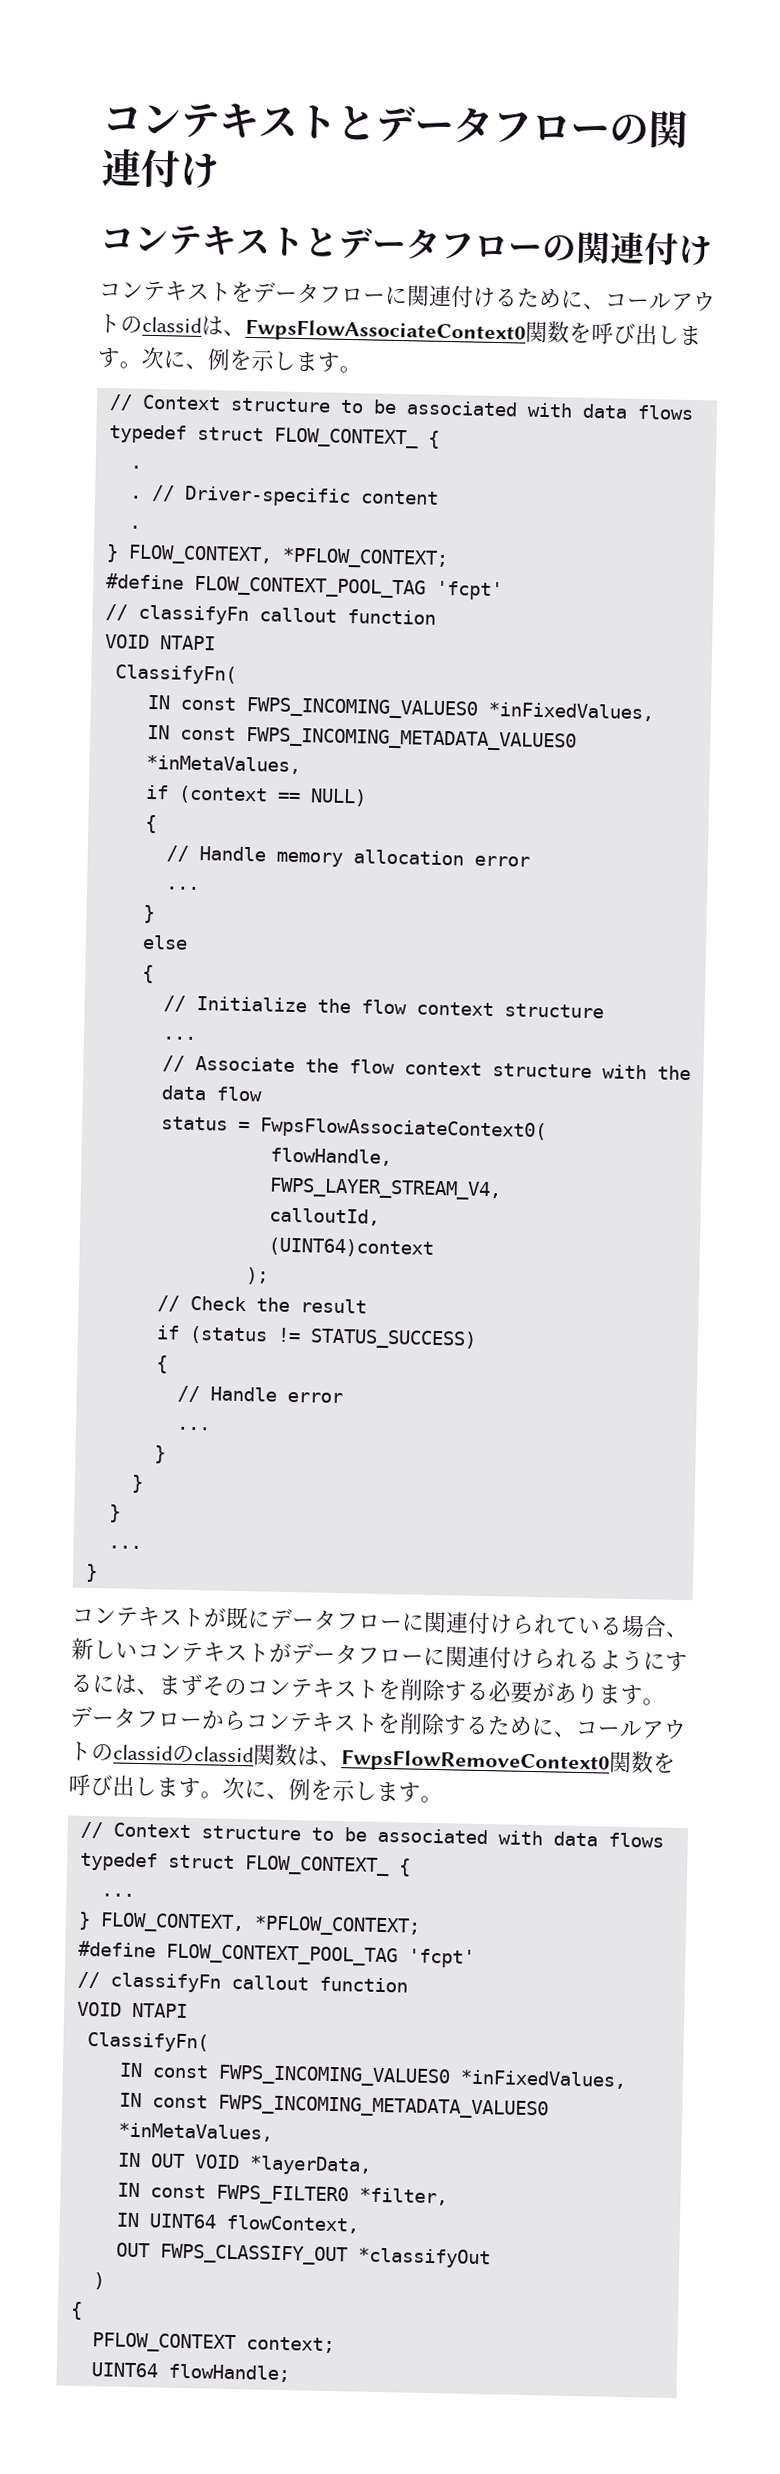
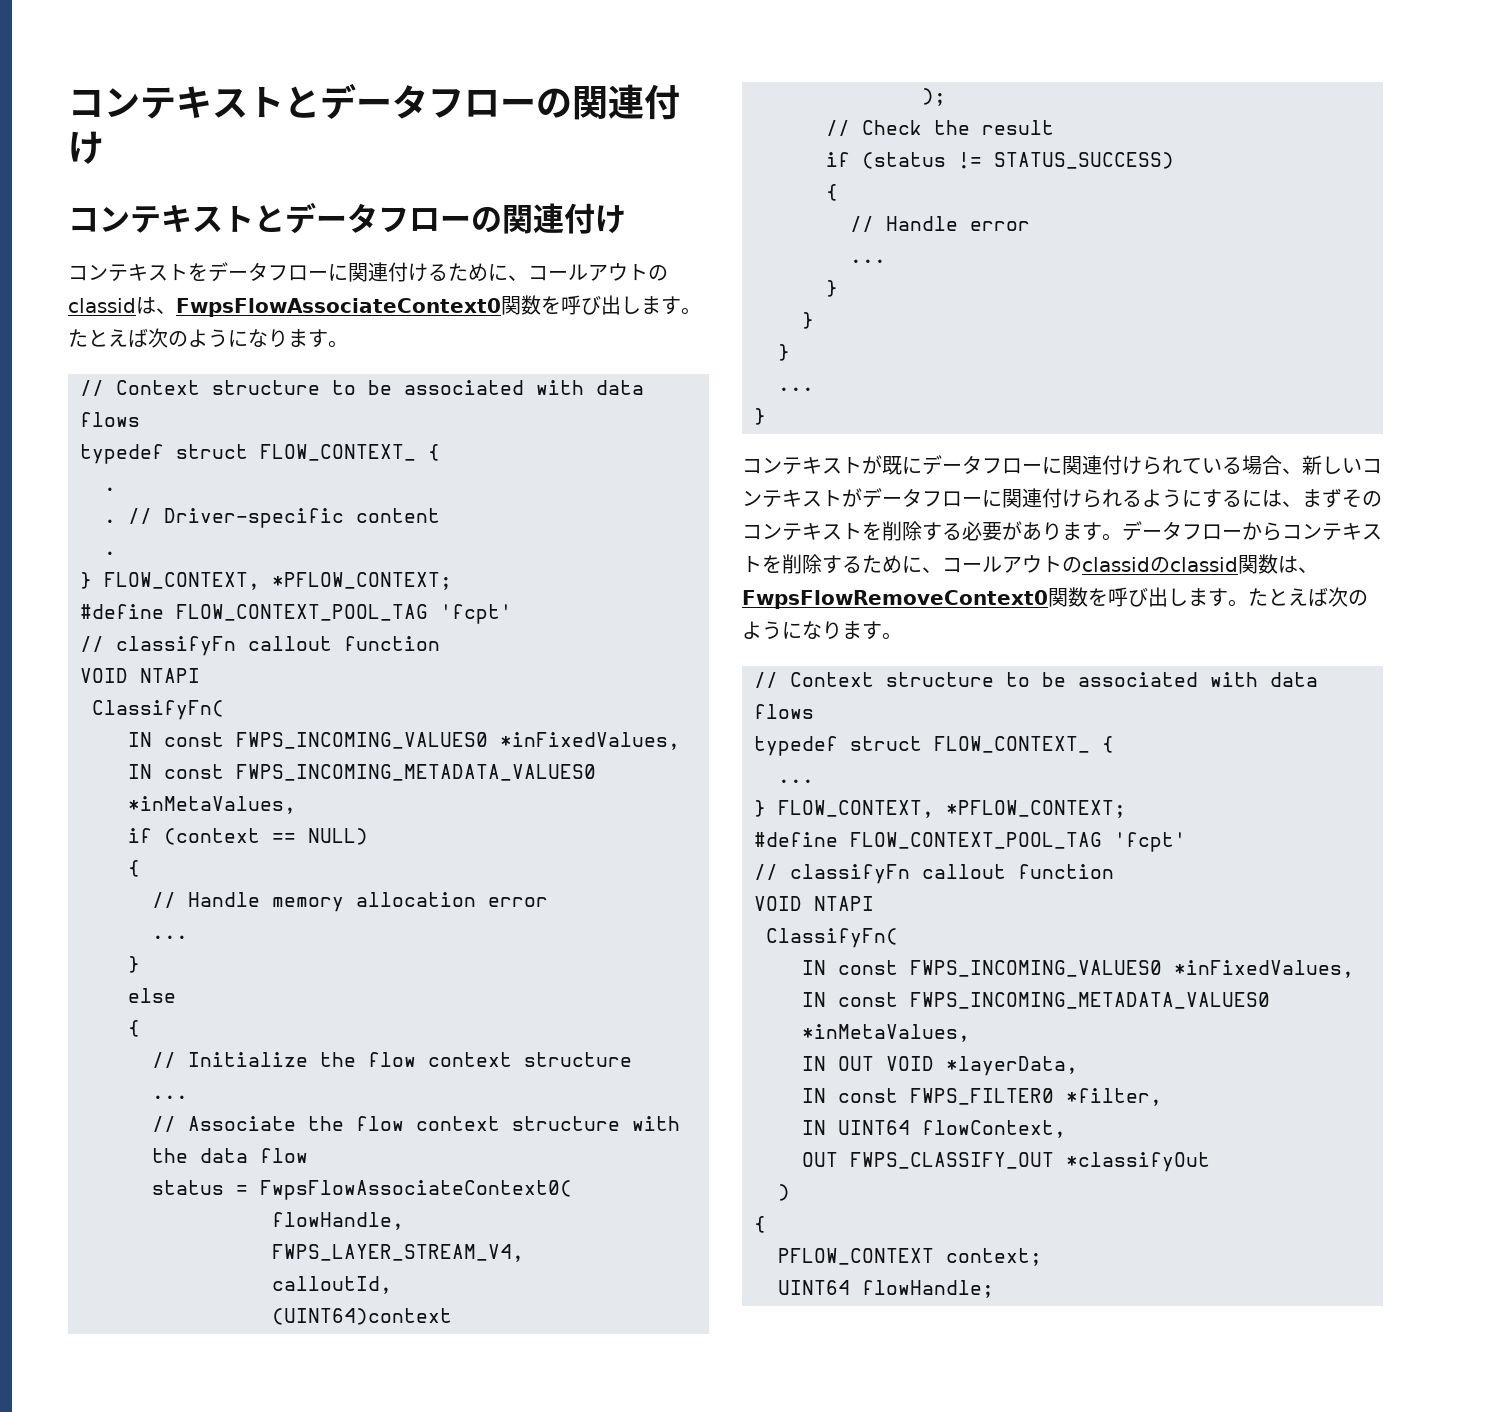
[141,346,297,372] 次に、例を示し -> [68,328,288,348] たとえば次のようになり
[222,1776,377,1802] 次に、例を示し -> [1248,587,1368,607] [742,621,842,640] たとえば次のようになり

